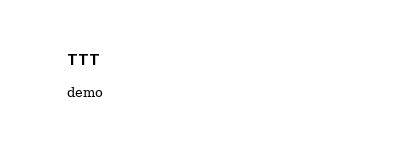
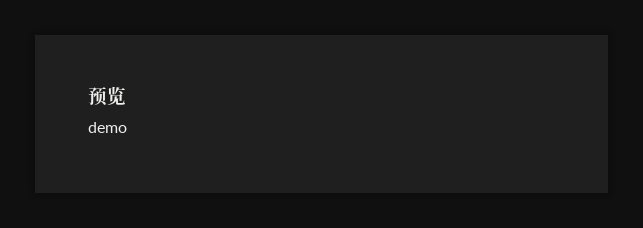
[67,54,100,65] TTT -> [88,86,126,106] 预览

